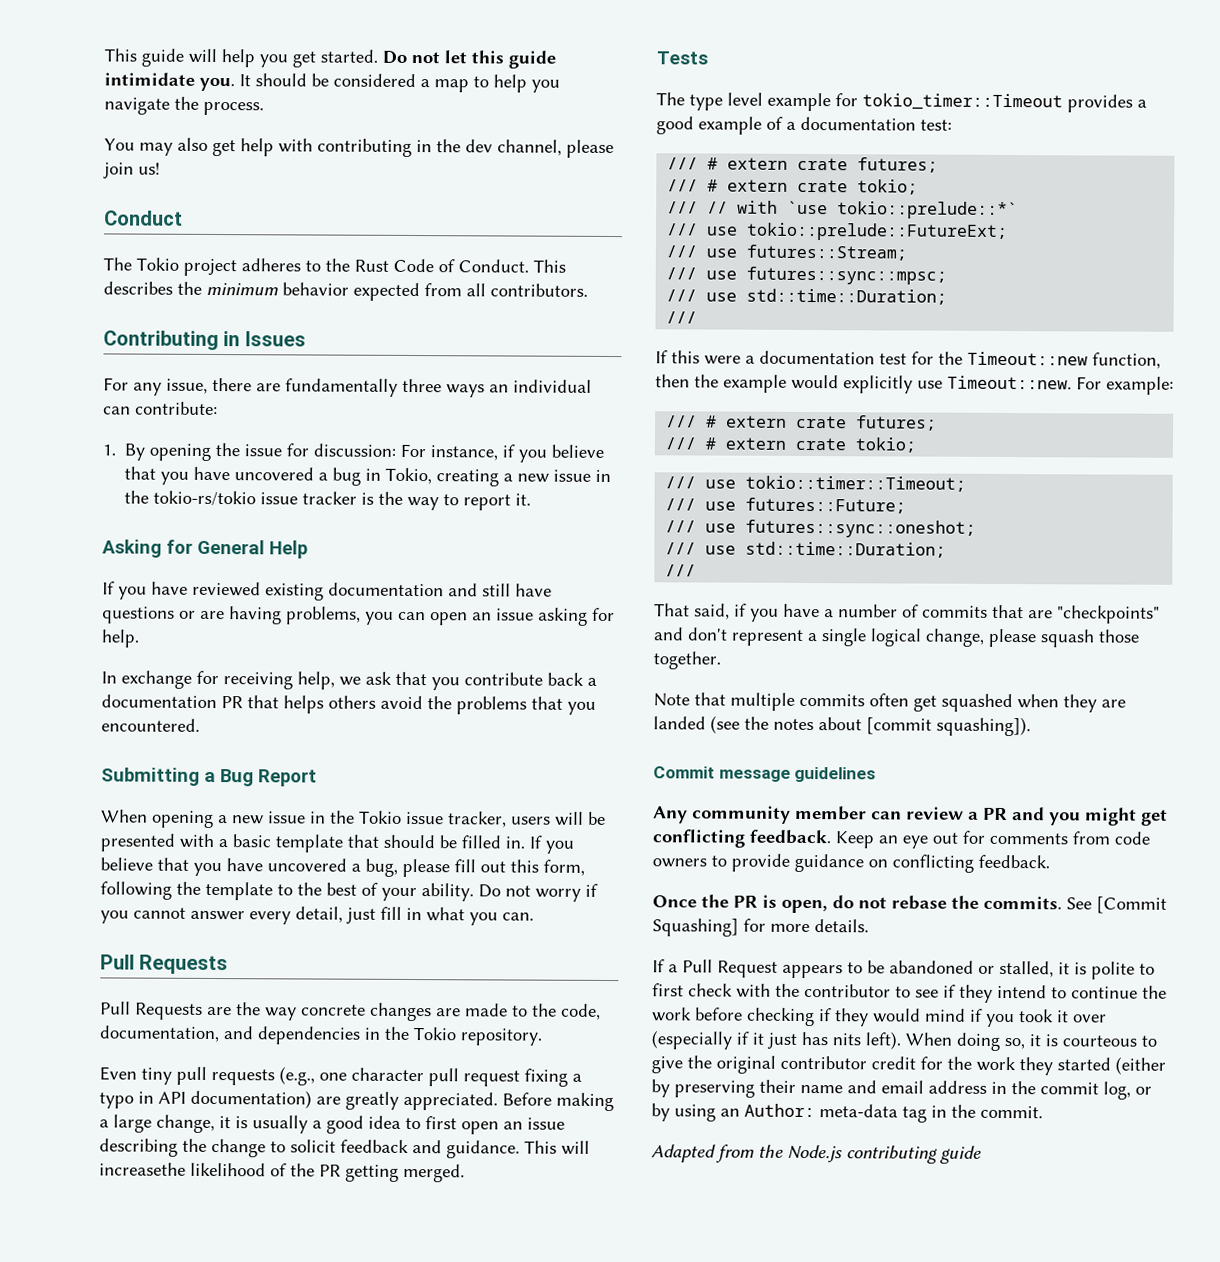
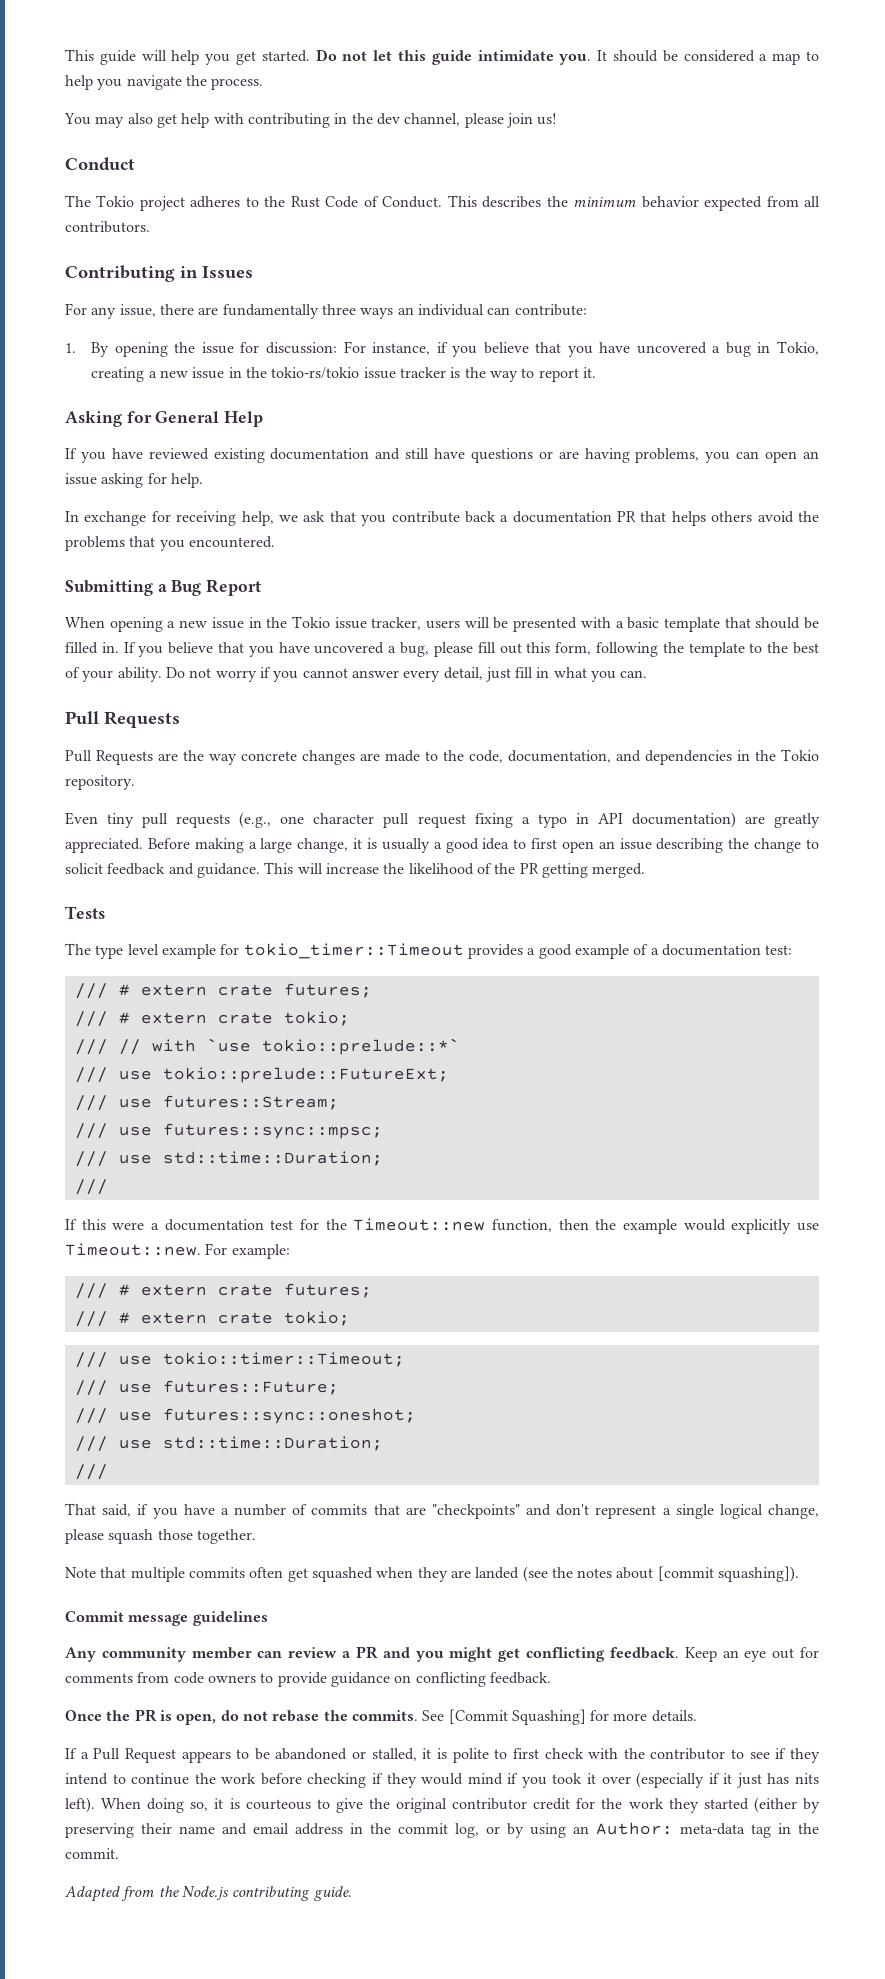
[99,1162,186,1176] increasethe -> [325,863,405,874] increase the
[940,1145,982,1164] guide -> [313,1886,352,1901] guide.

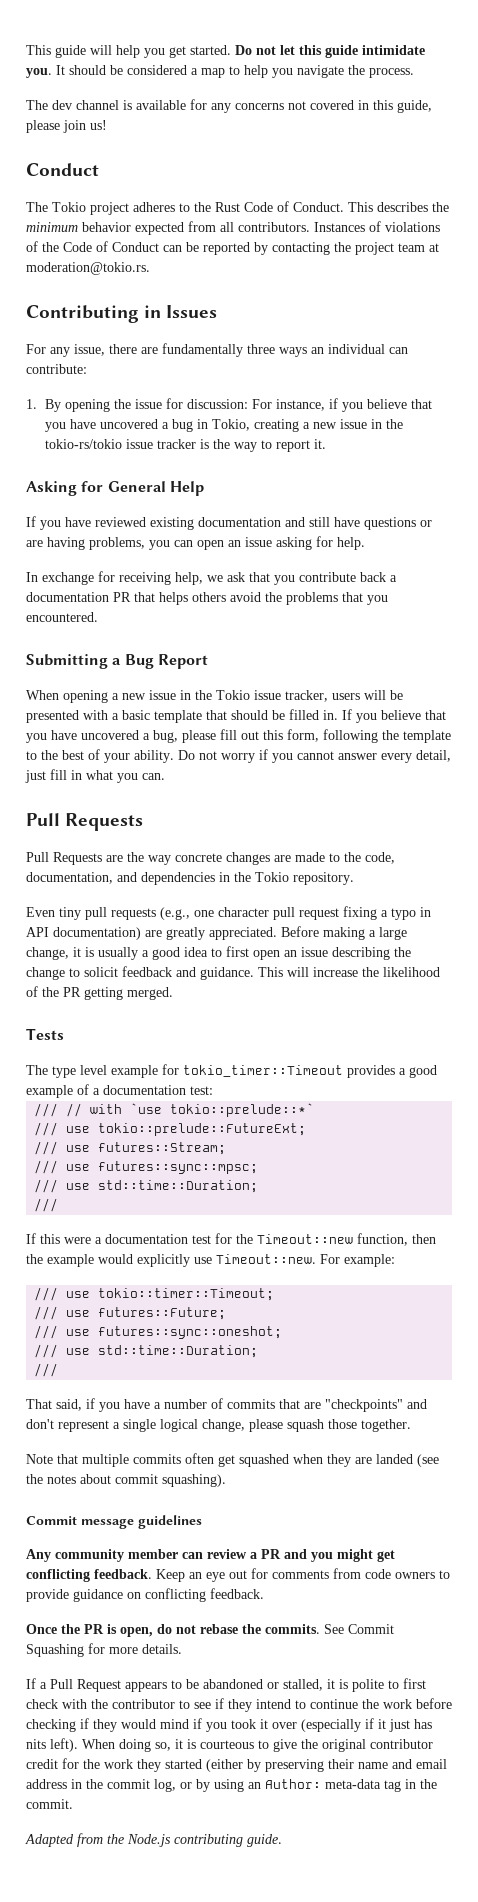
[64,113,461,128] You may also get help with contributing in the dev channel, -> [26,99,432,113] The dev channel is available for any concerns not covered in this guide,
(150, 227) none -> [314,221,440,232] [26,241,439,255] [26,262,150,275] Instances of violations of the Code of Conduct can be reported by contacting the project team at moderation@tokio.rs.
[74,983,372,999] [74,1011,350,1027] // /// # extern crate futures; // /// # extern crate tokio; -> (213, 1090) none
[74,1283,372,1299] [74,1311,350,1327] // /// # extern crate futures; // /// # extern crate tokio; -> (395, 1260) none
[657,1566,800,1582] [commit squashing]). -> [115,1474,226,1487] commit squashing).
[448,1709,586,1725] [Commit Squashing] -> [348,1624,394,1634] [26,1644,84,1657] Commit Squashing

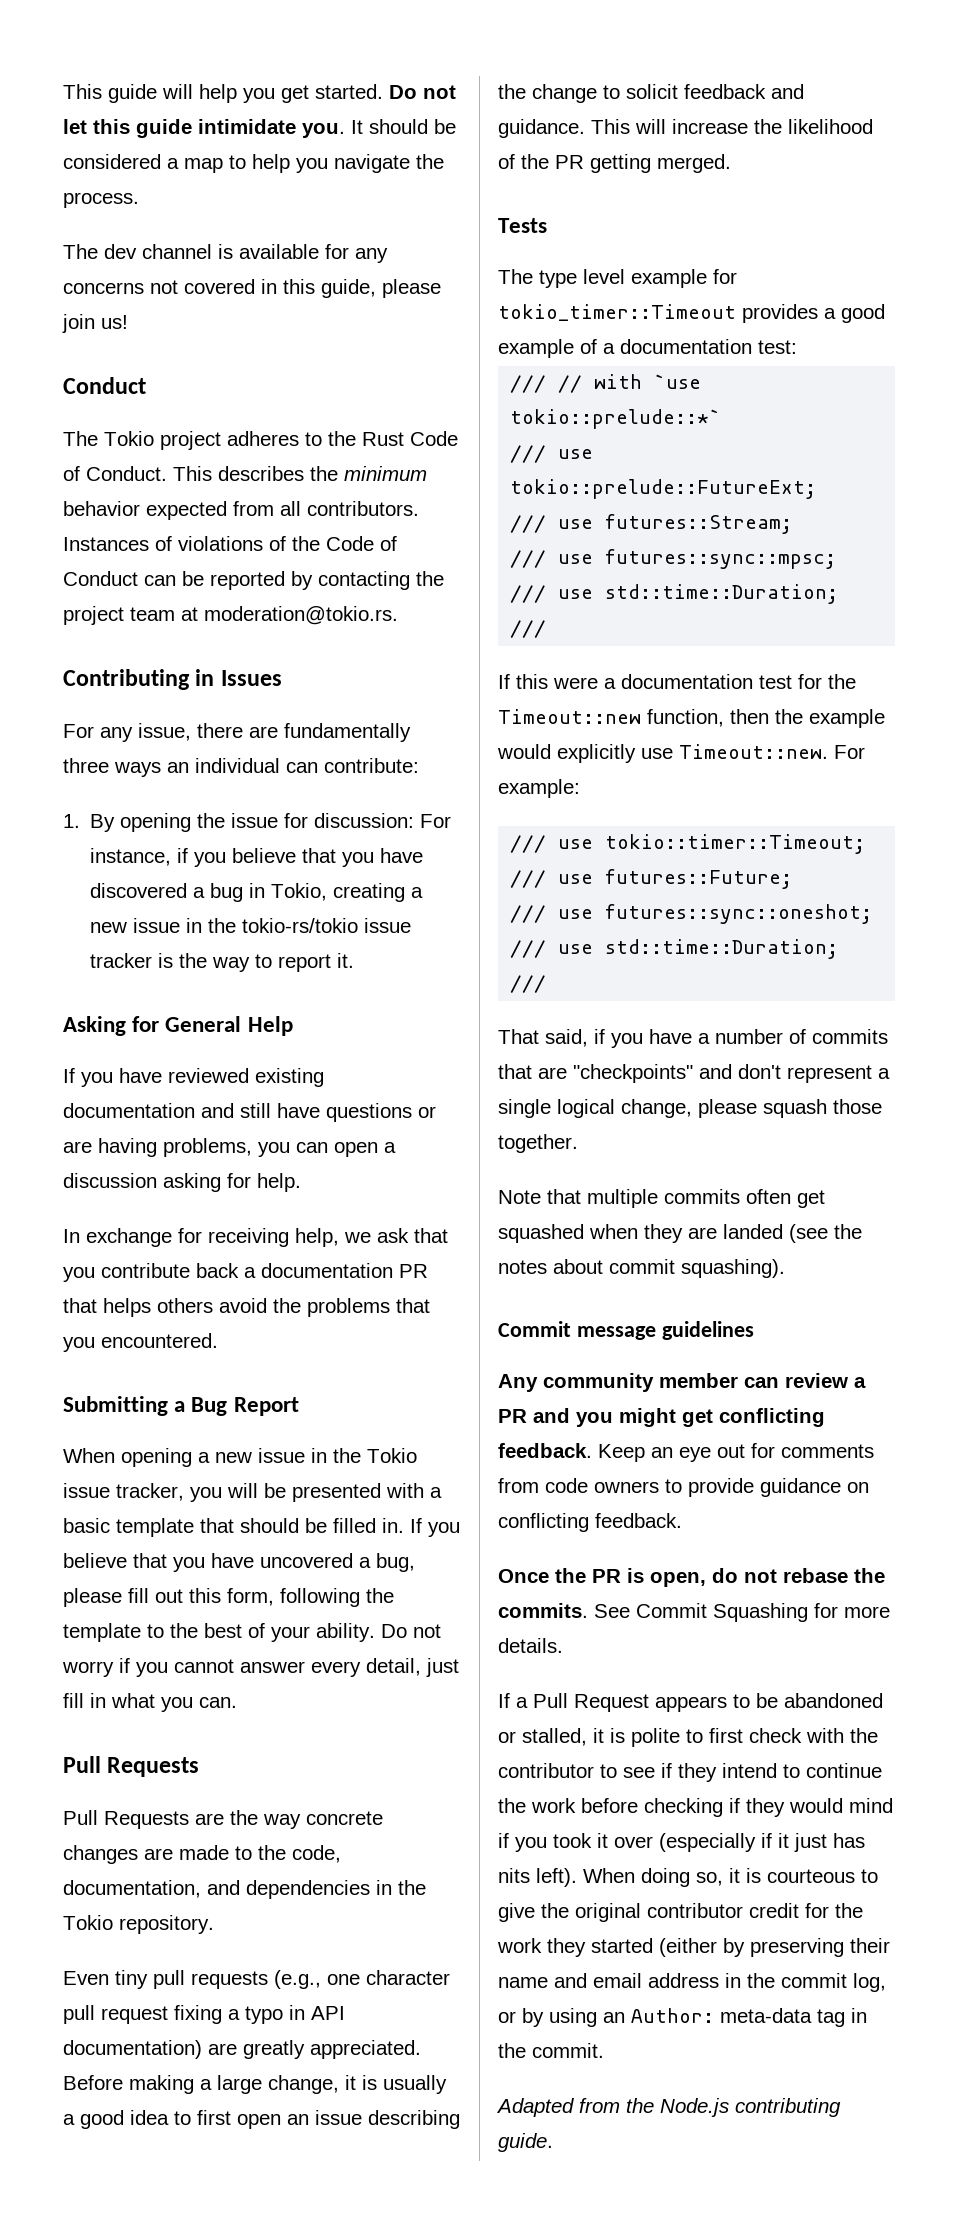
[99,419,158,429] uncovered -> [90,883,188,898] discovered
[228,537,272,547] an issue -> [384,1142,396,1153] [63,1173,157,1188] a discussion
[332,693,360,700] users -> [190,1487,222,1502] you

